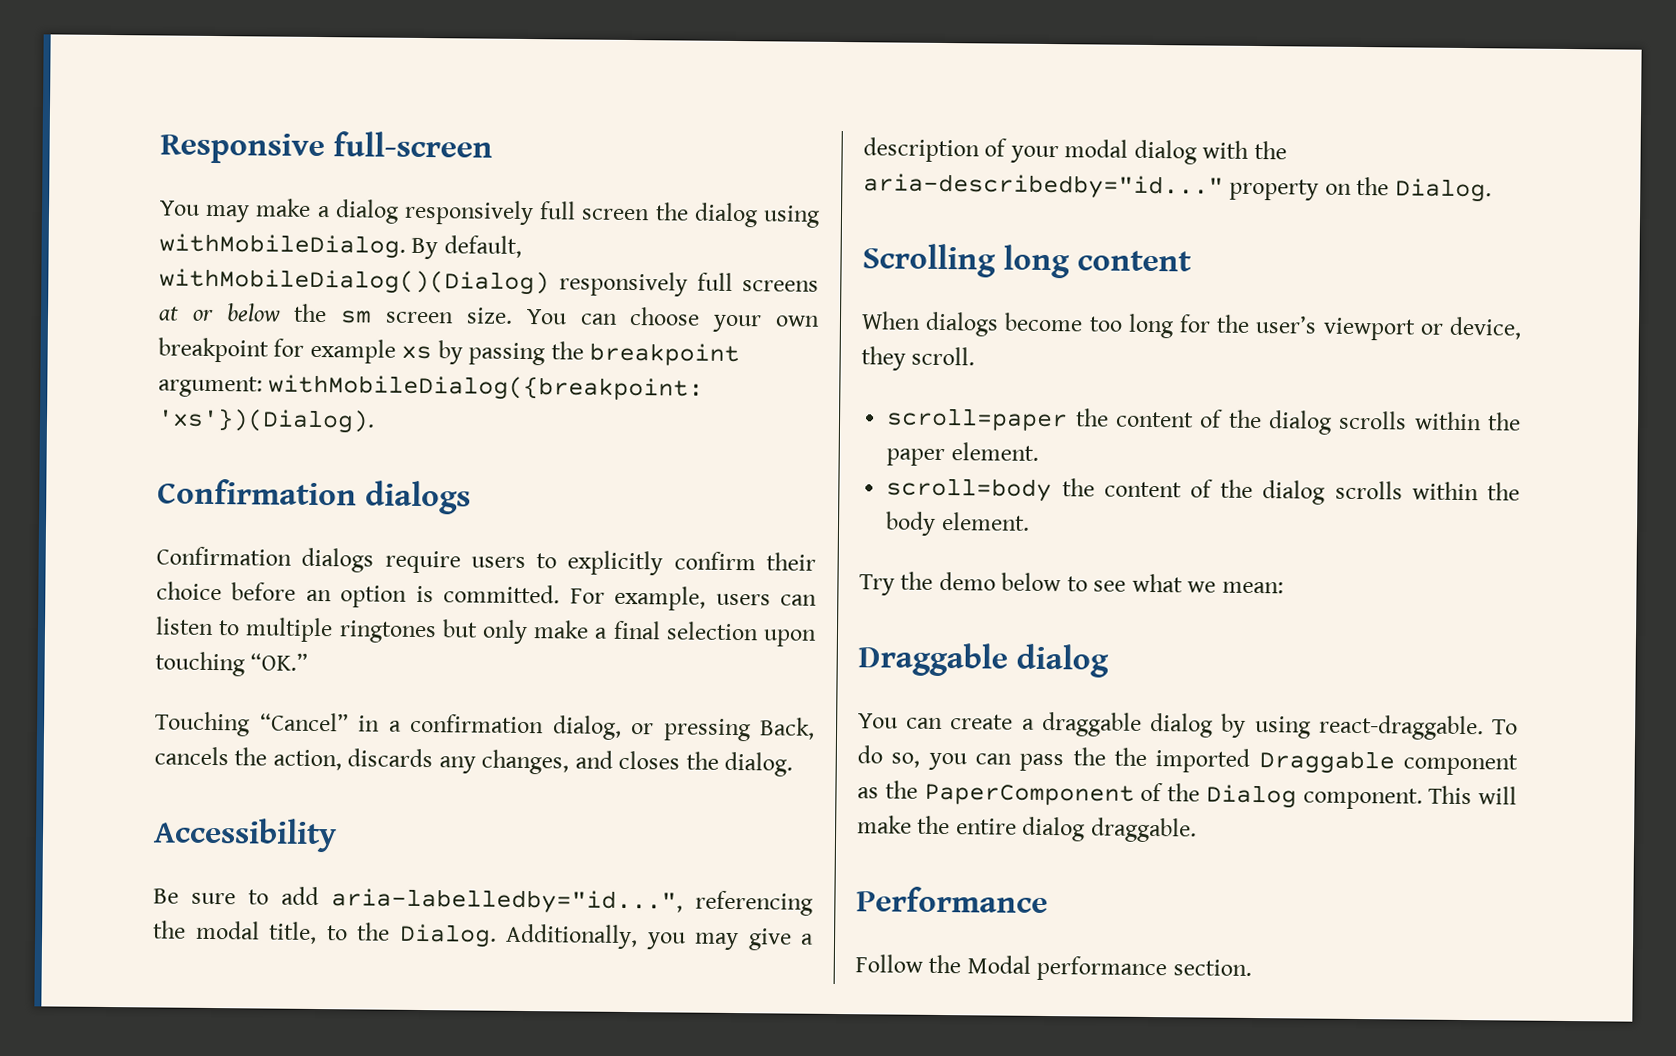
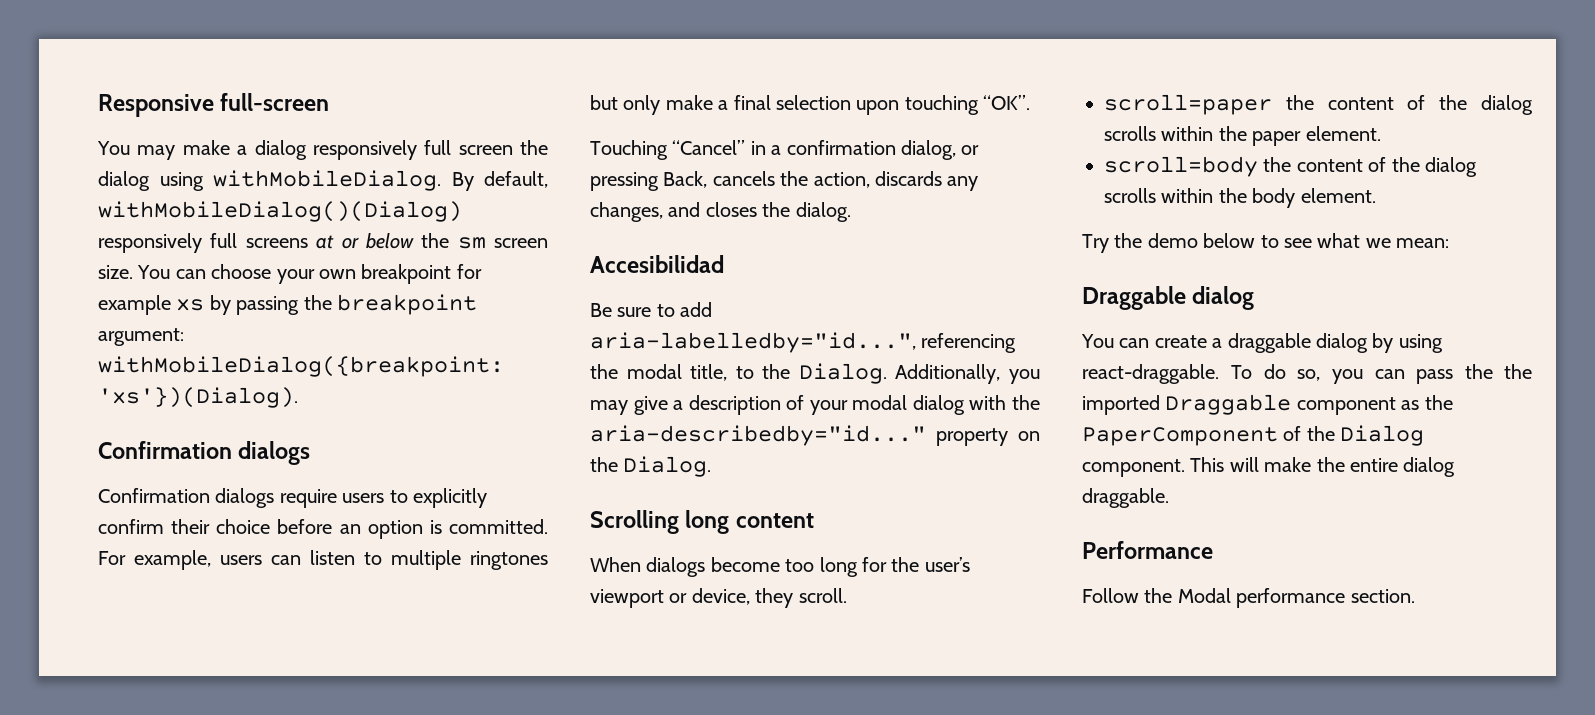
[250,652,309,671] “OK.” -> [983,95,1031,110] “OK”.
[153,817,337,853] Accessibility -> [590,255,724,273] Accesibilidad

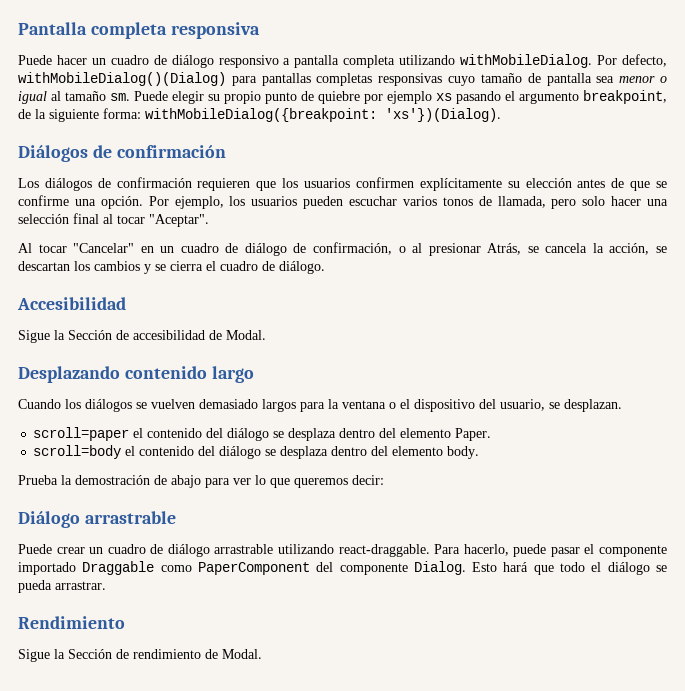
[98,93,330,117] [97,140,548,160] [98,170,548,191] [98,201,462,222] [98,233,548,253] [98,264,482,284] [98,294,477,315] [98,328,184,346] [98,356,504,377] [98,387,298,408] [98,441,311,465] [98,488,487,508] [98,519,548,539] [98,550,548,570] [590,95,1031,115] [590,140,980,160] [590,171,979,191] [590,202,851,222] [590,255,724,273] [590,302,713,317] [590,332,1017,353] [590,363,1040,384] [590,395,1040,415] [590,425,1040,446] [590,456,712,477] [590,510,814,534] [590,557,970,577] [590,588,847,608] [1104,94,1533,115] [1104,126,1381,146] [1104,156,1477,177] [1104,188,1376,208] [1082,233,1450,253] [1082,286,1255,310] [1081,333,1443,353] [1082,364,1532,384] [1082,394,1453,415] [1082,425,1425,446] [1082,457,1456,477] [1082,488,1169,508] [1082,541,1213,559] [1082,588,1415,608] Responsive full-screen // You may make a dialog responsively full screen the dialog using withMobileDialog. By default, withMobileDialog()(Dialog) responsively full screens at or below the sm screen size. You can choose your own breakpoint for example xs by passing the breakpoint argument: withMobileDialog({breakpoint: 'xs'})(Dialog). // Confirmation dialogs // Confirmation dialogs require users to explicitly confirm their choice before an option is committed. For example, users can listen to multiple ringtones but only make a final selection upon touching “OK”. // Touching “Cancel” in a confirmation dialog, or pressing Back, cancels the action, discards any changes, and closes the dialog. // Accesibilidad // Be sure to add aria-labelledby="id...", referencing the modal title, to the Dialog. Additionally, you may give a description of your modal dialog with the aria-describedby="id..." property on the Dialog. // Scrolling long content // When dialogs become too long for the user’s viewport or device, they scroll. // scroll=paper the content of the dialog scrolls within the paper element. // scroll=body the content of the dialog scrolls within the body element. // Try the demo below to see what we mean: // Draggable dialog // You can create a draggable dialog by using react-draggable. To do so, you can pass the the imported Draggable component as the PaperComponent of the Dialog component. This will make the entire dialog draggable. // Performance // Follow the Modal performance section. -> [18,22,260,39] [18,54,667,68] [18,72,668,86] [18,90,667,104] [18,108,501,122] [18,145,226,162] [18,177,668,191] [18,195,668,209] [18,213,209,227] [18,242,667,256] [18,261,325,274] [17,297,126,310] [18,330,266,343] [18,366,254,383] [18,399,622,412] [33,427,492,441] [33,445,480,459] [18,475,384,488] [18,511,176,528] [18,544,667,557] [18,561,667,575] [18,580,106,593] [18,616,125,629] [18,649,262,662] Pantalla completa responsiva // Puede hacer un cuadro de diálogo responsivo a pantalla completa utilizando withMobileDialog. Por defecto, withMobileDialog()(Dialog) para pantallas completas responsivas cuyo tamaño de pantalla sea menor o igual al tamaño sm. Puede elegir su propio punto de quiebre por ejemplo xs pasando el argumento breakpoint, de la siguiente forma: withMobileDialog({breakpoint: 'xs'})(Dialog). // Diálogos de confirmación // Los diálogos de confirmación requieren que los usuarios confirmen explícitamente su elección antes de que se confirme una opción. Por ejemplo, los usuarios pueden escuchar varios tonos de llamada, pero solo hacer una selección final al tocar "Aceptar". // Al tocar "Cancelar" en un cuadro de diálogo de confirmación, o al presionar Atrás, se cancela la acción, se descartan los cambios y se cierra el cuadro de diálogo. // Accesibilidad // Sigue la Sección de accesibilidad de Modal. // Desplazando contenido largo // Cuando los diálogos se vuelven demasiado largos para la ventana o el dispositivo del usuario, se desplazan. // scroll=paper el contenido del diálogo se desplaza dentro del elemento Paper. // scroll=body el contenido del diálogo se desplaza dentro del elemento body. // Prueba la demostración de abajo para ver lo que queremos decir: // Diálogo arrastrable // Puede crear un cuadro de diálogo arrastrable utilizando react-draggable. Para hacerlo, puede pasar el componente importado Draggable como PaperComponent del componente Dialog. Esto hará que todo el diálogo se pueda arrastrar. // Rendimiento // Sigue la Sección de rendimiento de Modal.

